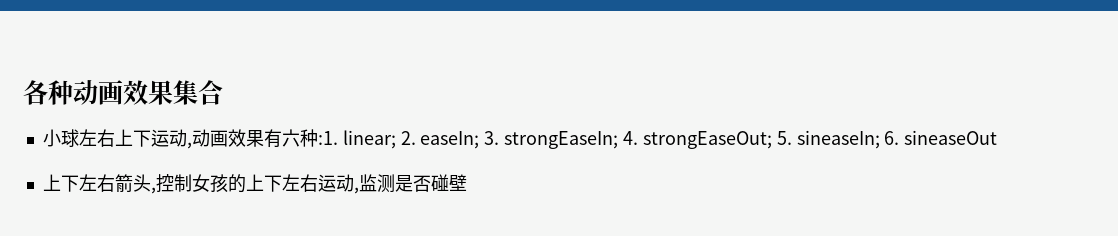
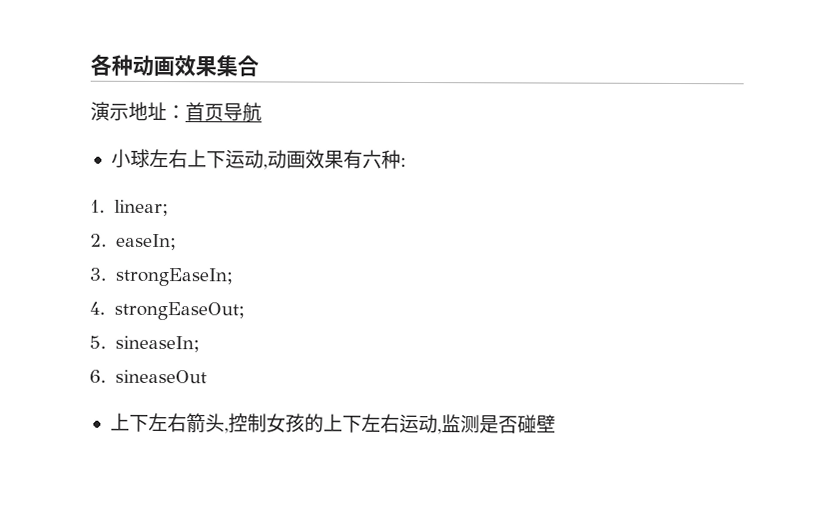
(223, 92) none -> [90,101,262,122] // 演示地址：首页导航
[317,131,338,145] :1. -> [399,157,407,167] [90,199,105,213] : // 1.
(396, 139) none -> (170, 208) //
(480, 140) none -> (177, 242) //
(619, 140) none -> (233, 277) //
(772, 140) none -> (245, 311) //
(880, 139) none -> (200, 344) //

